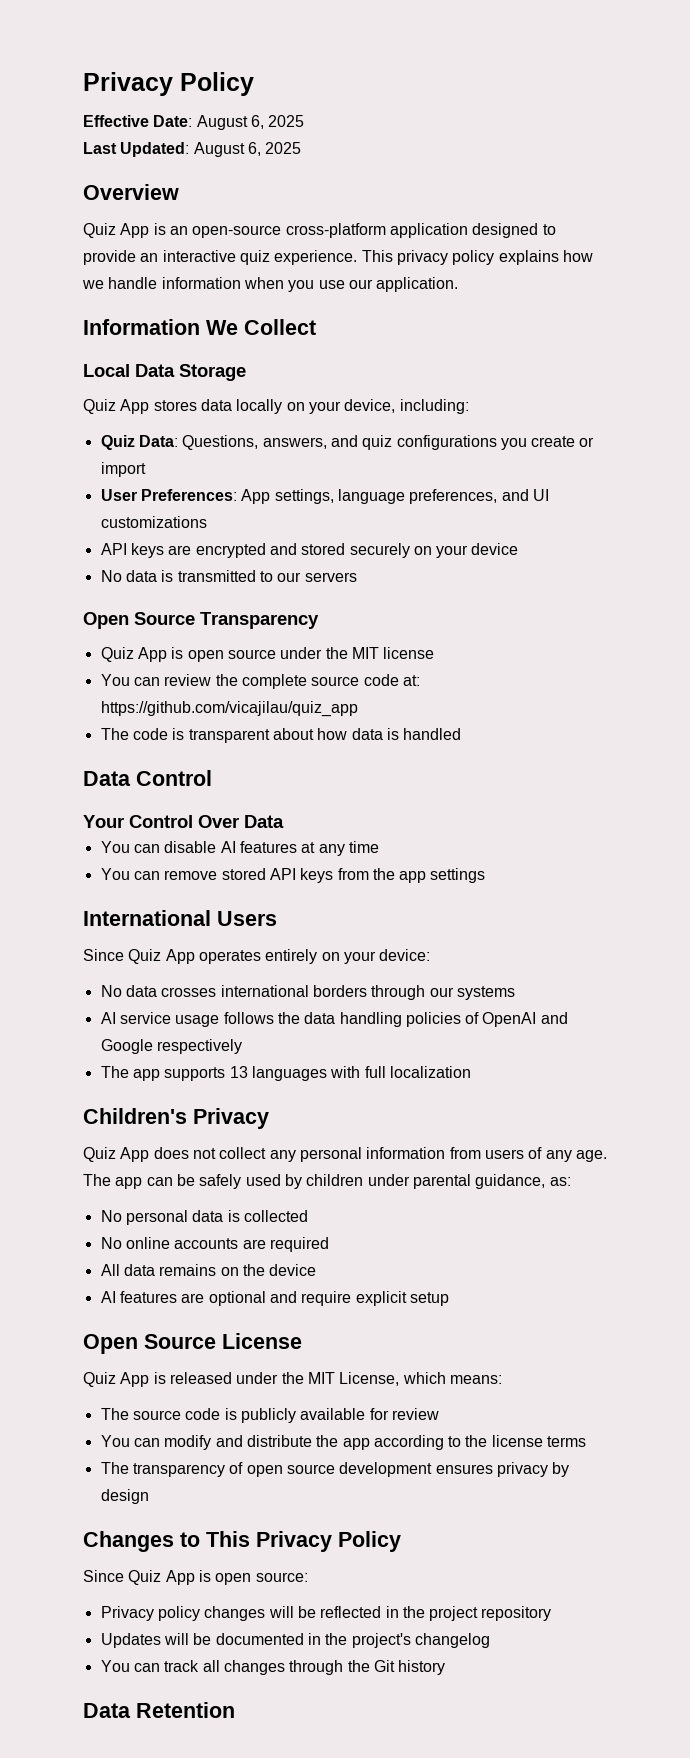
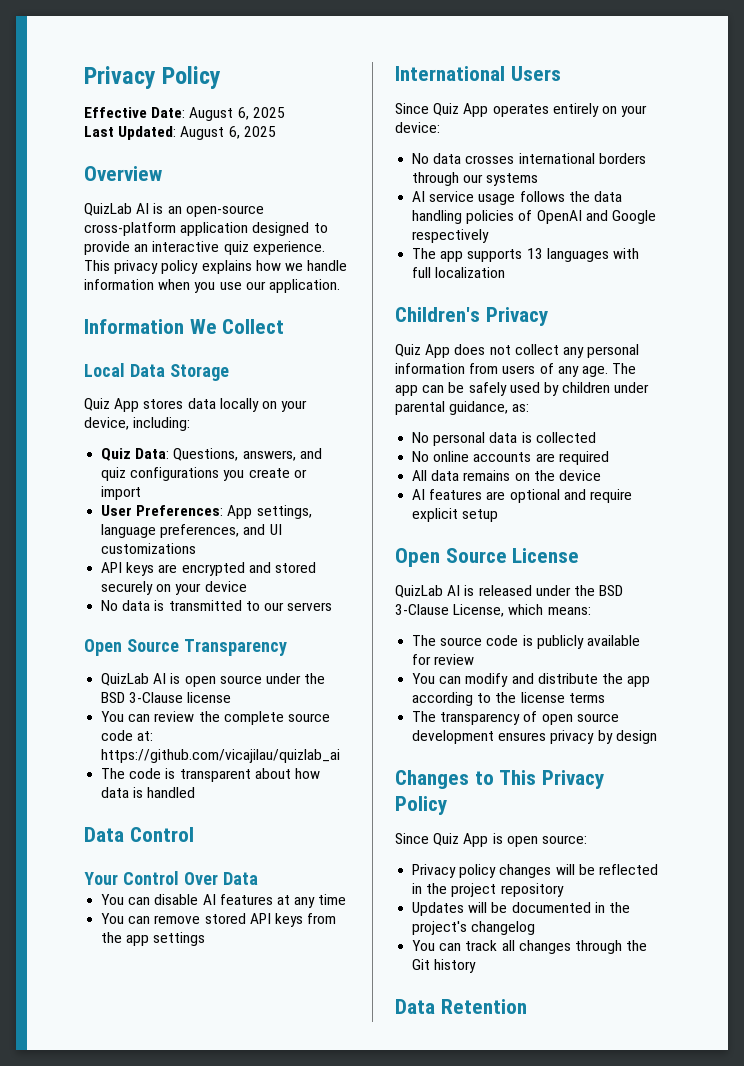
[83,223,150,238] Quiz App -> [84,203,150,216] QuizLab AI
[100,647,167,662] Quiz App -> [101,673,167,686] QuizLab AI
[351,647,379,659] MIT -> [101,692,184,703] BSD 3-Clause
[100,701,358,717] https://github.com/vicajilau/quiz_app -> [101,749,341,763] https://github.com/vicajilau/quizlab_ai
[83,1372,150,1387] Quiz App -> [395,585,461,598] QuizLab AI
[307,1372,335,1384] MIT -> [599,585,624,596] [395,604,449,615] BSD 3-Clause

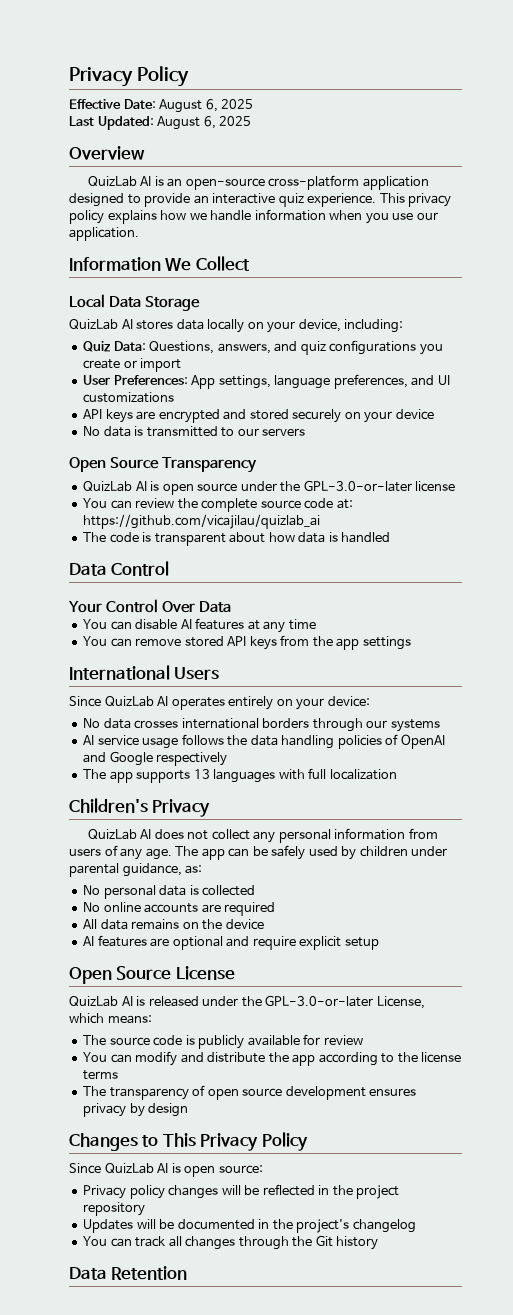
[84,398,140,412] Quiz App -> [69,319,133,330] QuizLab AI
[101,692,184,703] BSD 3-Clause -> [303,480,412,492] GPL-3.0-or-later
[433,103,489,117] Quiz App -> [104,696,169,707] QuizLab AI
[395,344,451,358] Quiz App -> [87,829,152,840] QuizLab AI
[599,585,624,596] [395,604,449,615] BSD 3-Clause -> [265,995,374,1007] GPL-3.0-or-later
[433,833,489,847] Quiz App -> [104,1163,169,1174] QuizLab AI

